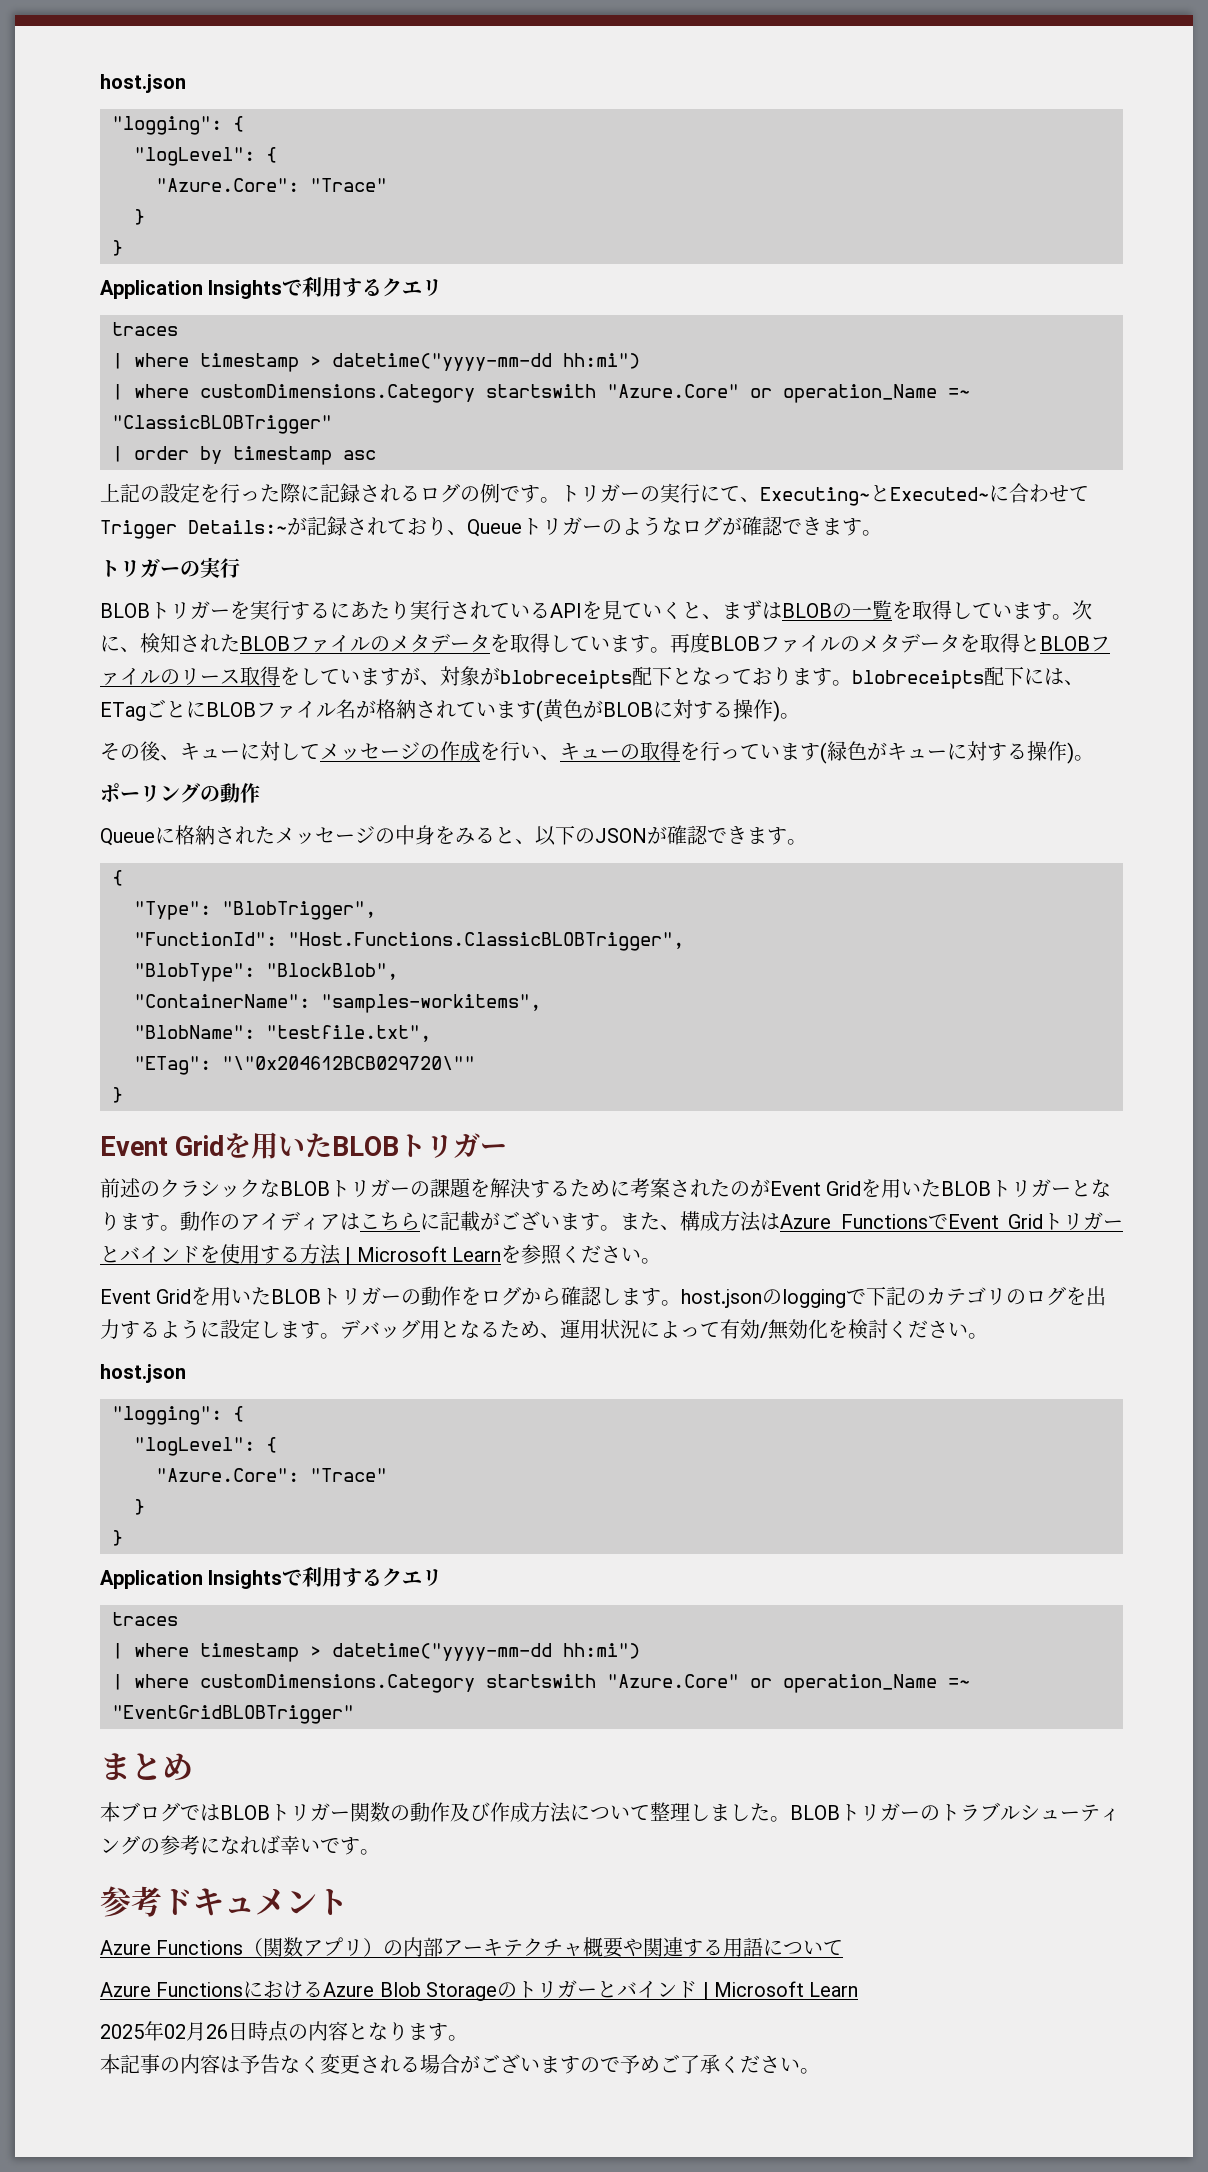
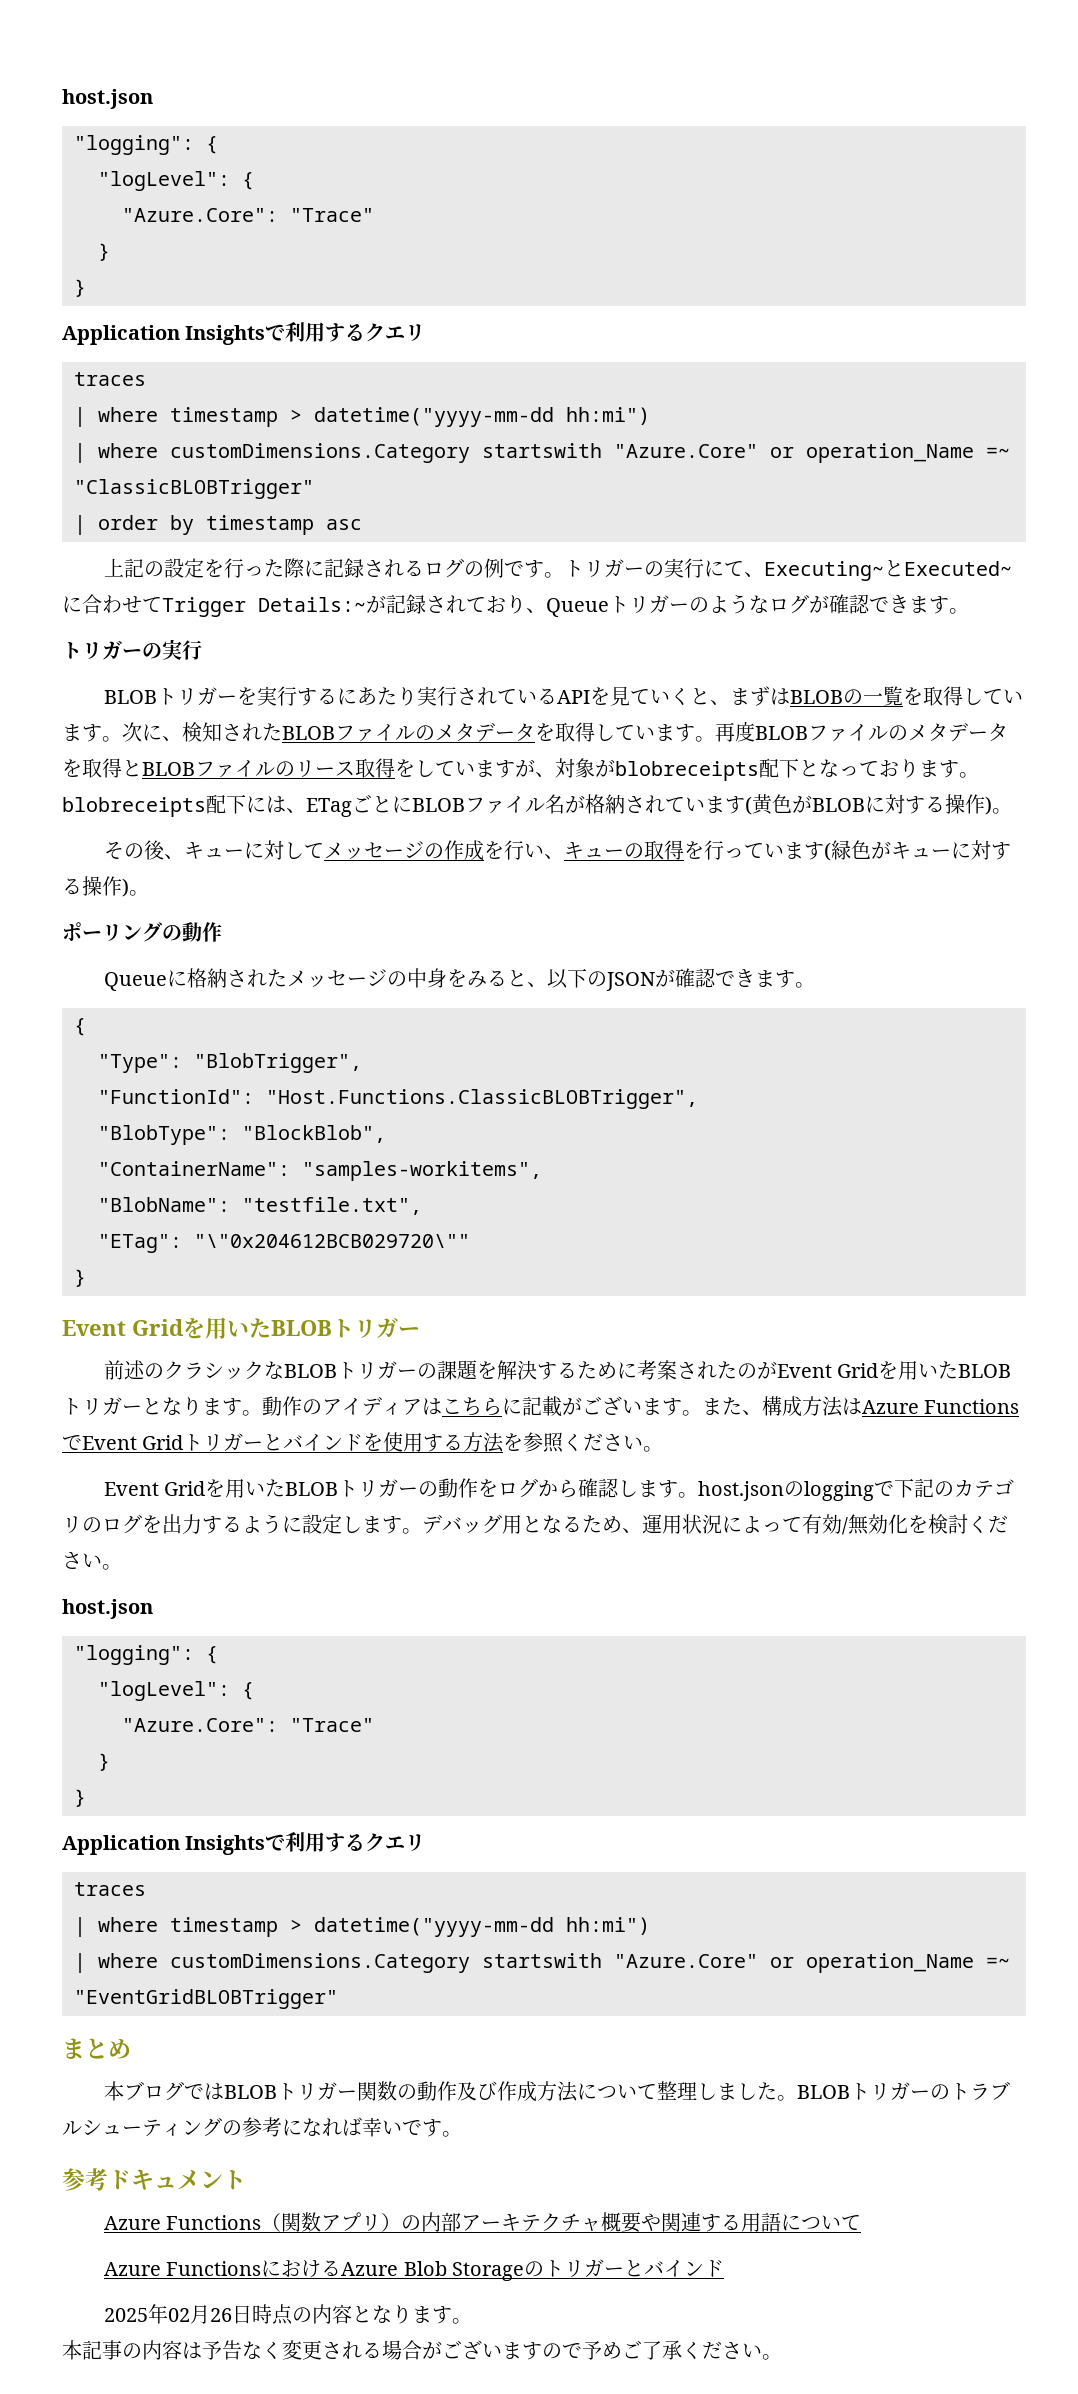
[345,1246,502,1264] | Microsoft Learn -> (505, 1442) none
[702,1981,859,1999] | Microsoft Learn -> (725, 2268) none

